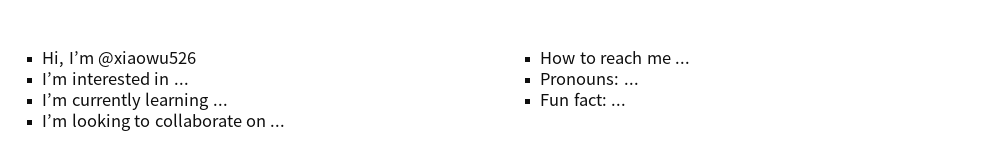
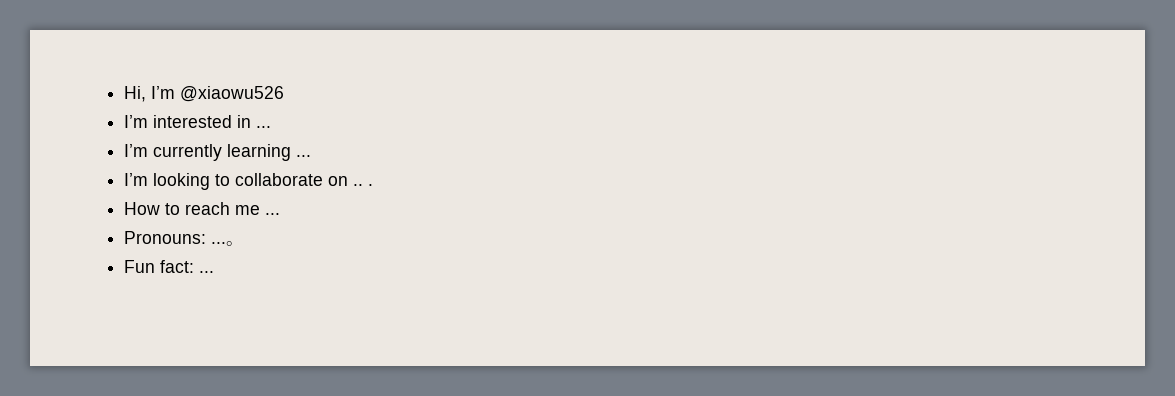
[270,124,286,127] ... -> [353,184,374,186] .. .
(639, 83) none -> [226,241,245,246] 。

